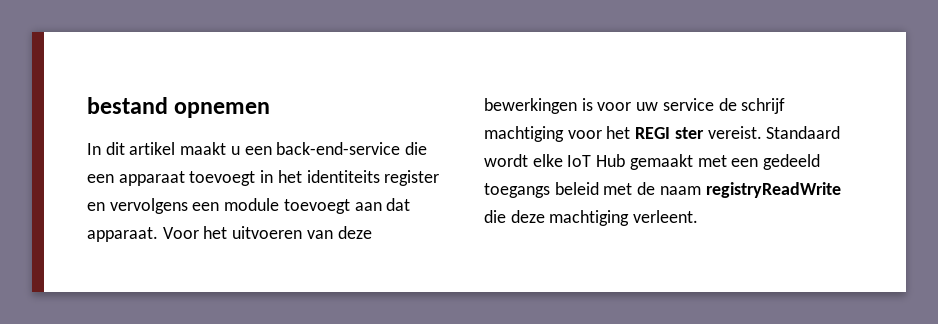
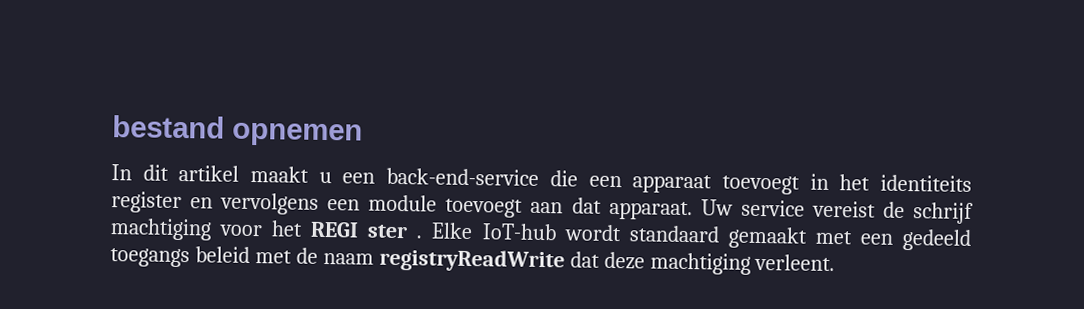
[162,226,372,239] [484,98,714,114] Voor het uitvoeren van deze bewerkingen is voor uw service -> [700,199,876,218] Uw service vereist
[707,126,841,139] [484,154,626,167] vereist. Standaard wordt elke IoT Hub -> [416,222,720,243] . Elke IoT-hub wordt standaard
[484,210,506,223] die -> [569,251,600,268] dat

